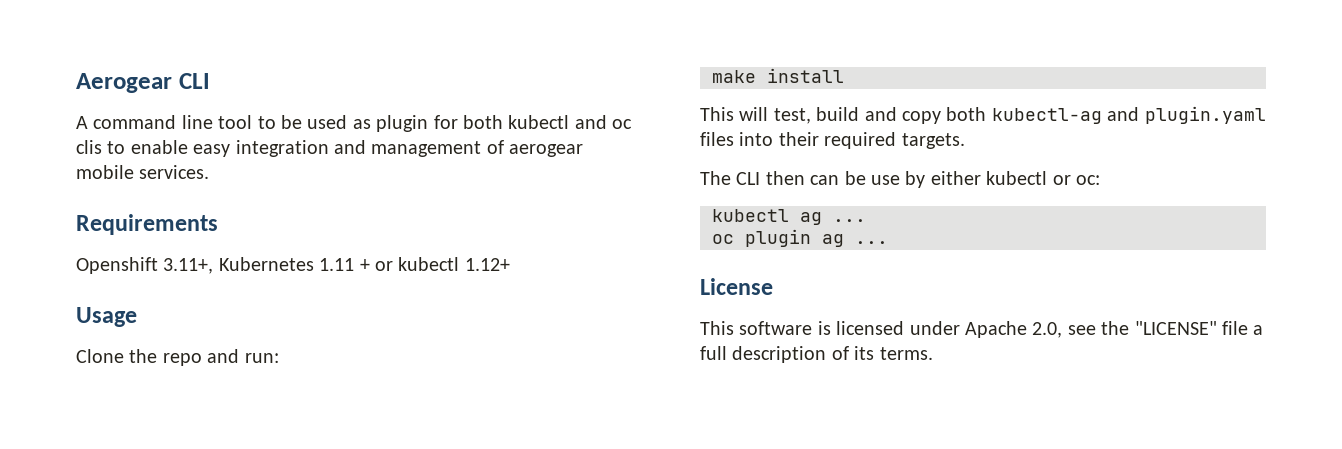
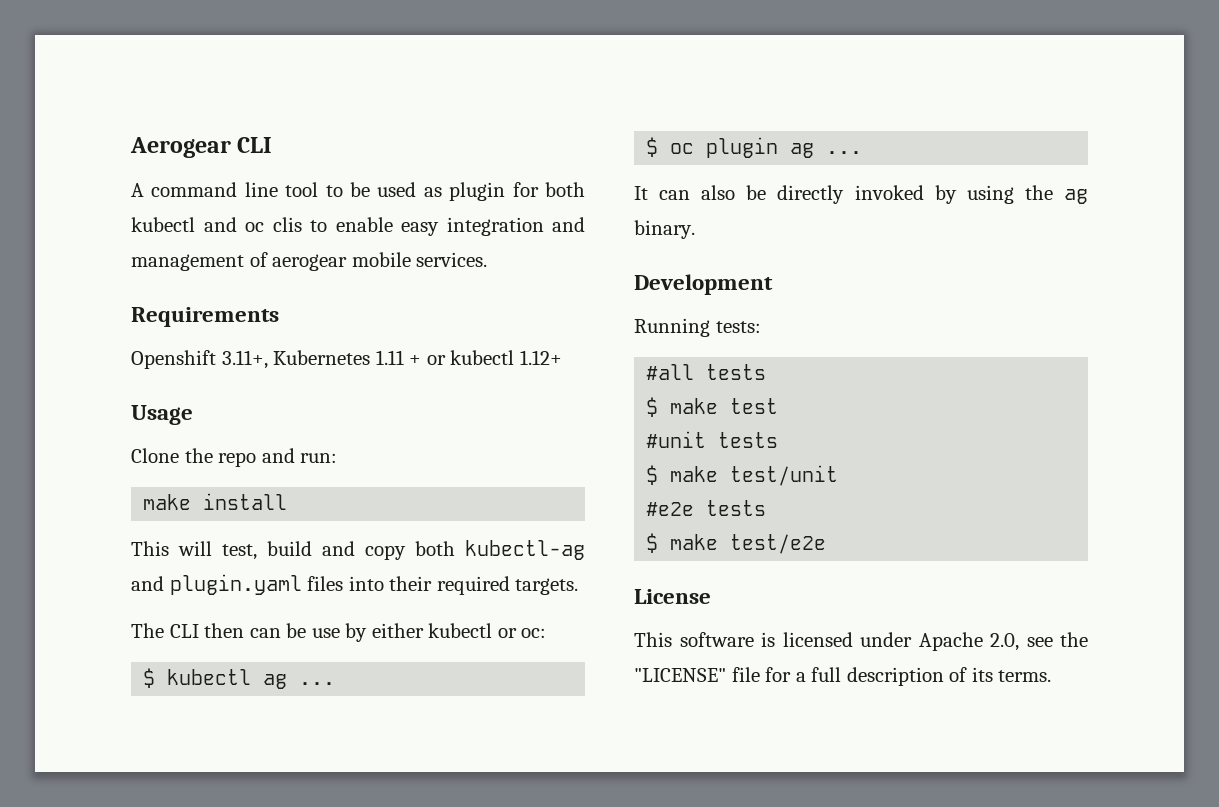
(1100, 180) none -> [143,668,156,688] $
(866, 220) none -> [646,137,659,157] $
(888, 242) none -> [634,185,1088,204] [634,220,695,239] [634,274,773,295] [634,318,761,337] [646,364,767,380] [646,397,779,417] [646,431,779,448] [646,465,839,486] [646,500,767,516] [646,533,827,554] // It can also be directly invoked by using the ag binary. // Development // Running tests: // #all tests // $ make test // #unit tests // $ make test/unit // #e2e tests // $ make test/e2e
(1248, 328) none -> [765,667,792,682] for

